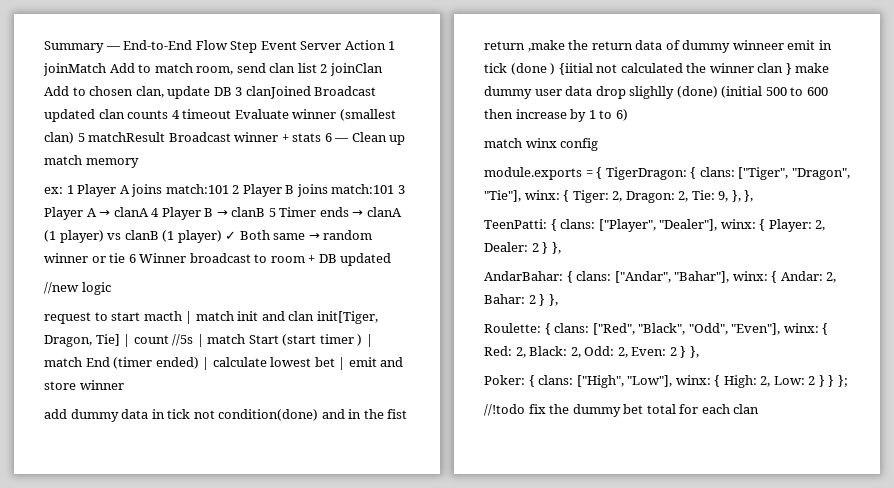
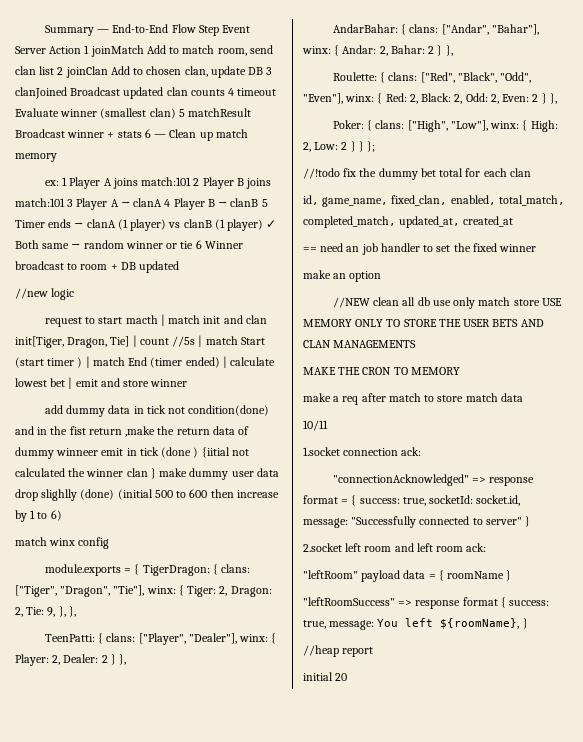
(760, 409) none -> [303,195,565,207] [303,216,514,228] [303,243,537,255] [303,270,382,282] [333,297,562,309] [303,319,544,327] [303,340,417,348] [303,367,460,375] [303,393,523,405] [303,420,328,431] [303,447,422,456] [333,474,535,486] [303,495,521,506] [303,516,531,528] [303,543,487,552] [303,570,512,582] [303,597,550,609] [303,618,528,630] [303,645,374,657] [303,672,348,681] // id, game_name, fixed_clan, enabled, total_match, completed_match, updated_at, created_at // == need an job handler to set the fixed winner // make an option // //NEW clean all db use only match store USE MEMORY ONLY TO STORE THE USER BETS AND CLAN MANAGEMENTS // MAKE THE CRON TO MEMORY // make a req after match to store match data // 10/11 // 1.socket connection ack: // "connectionAcknowledged" => response format = { success: true, socketId: socket.id, message: "Successfully connected to server" } // 2.socket left room and left room ack: // "leftRoom" payload data = { roomName } // "leftRoomSuccess" => response format { success: true, message: You left ${roomName}, } // //heap report // initial 20

